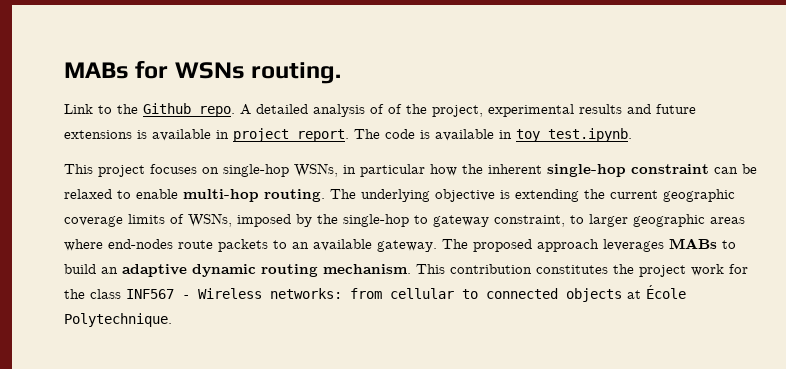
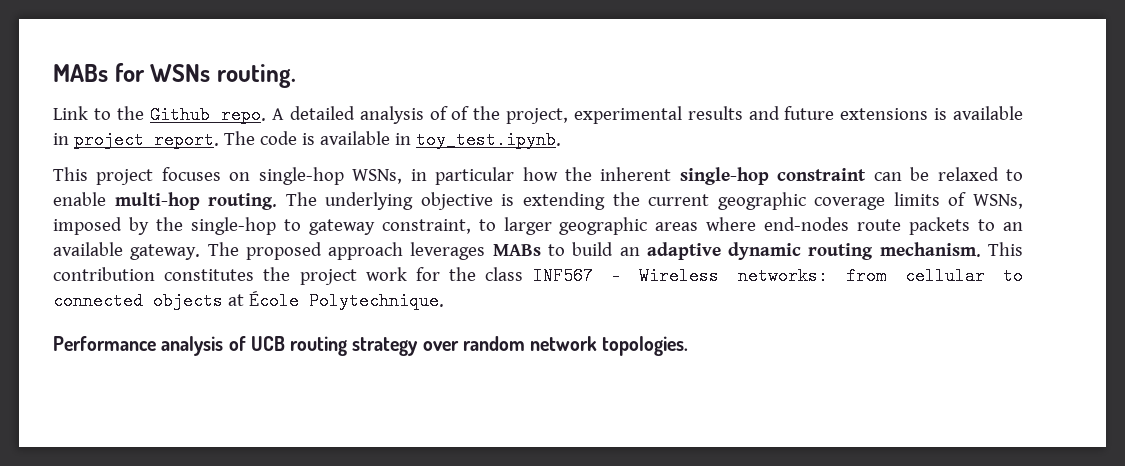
(172, 320) none -> [53,336,689,356] // Performance analysis of UCB routing strategy over random network topologies.

